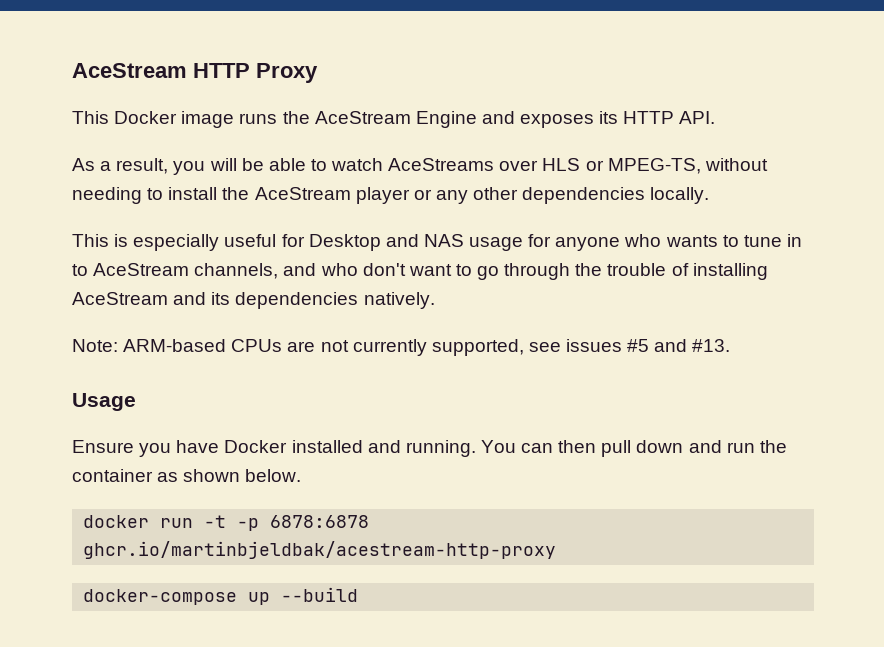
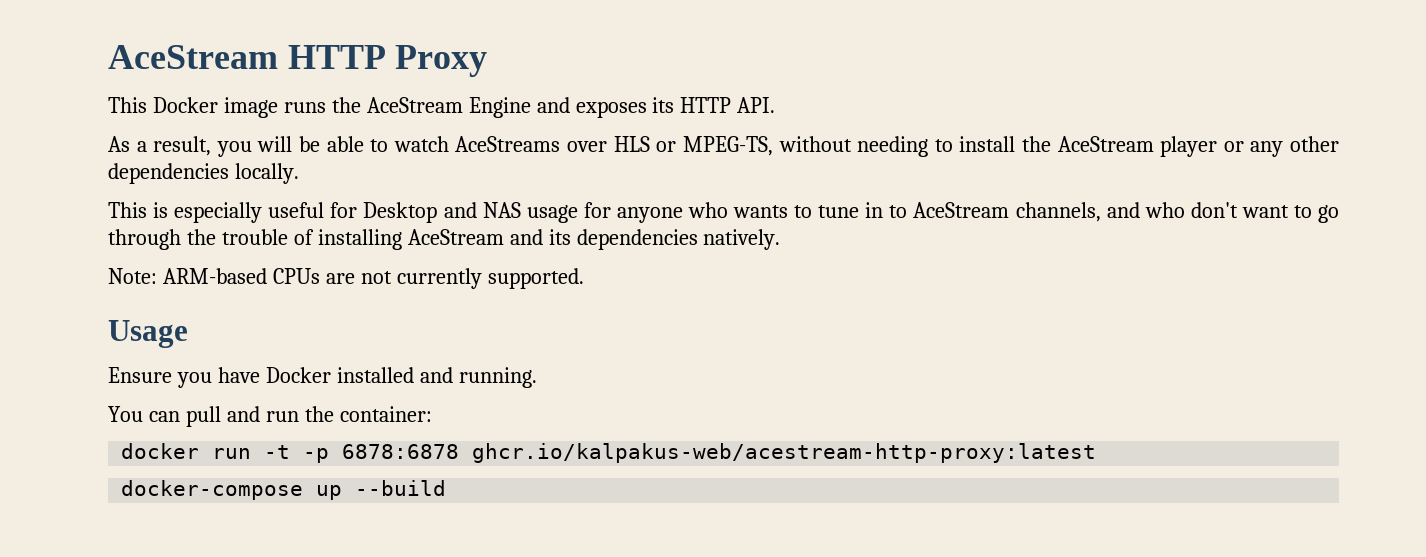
[431,339,731,356] supported, see issues #5 and #13. -> [487,268,584,289] supported.
(476, 448) none -> (537, 377) //
[558,440,787,457] [72,469,302,482] then pull down and run the container as shown below. -> [185,406,432,427] pull and run the container:
[83,541,557,559] ghcr.io/martinbjeldbak/acestream-http-proxy -> [472,443,1097,463] ghcr.io/kalpakus-web/acestream-http-proxy:latest

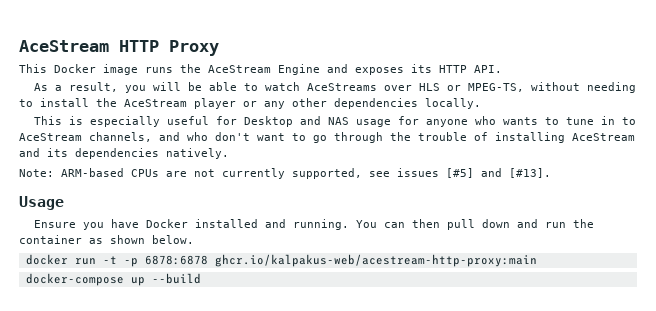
[487,268,584,289] supported. -> [292,168,551,179] supported, see issues [#5] and [#13].
(537, 377) // -> (349, 224) none
[185,406,432,427] pull and run the container: -> [411,219,594,230] [19,235,194,244] then pull down and run the container as shown below.
[472,443,1097,463] ghcr.io/kalpakus-web/acestream-http-proxy:latest -> [214,254,537,267] ghcr.io/kalpakus-web/acestream-http-proxy:main

